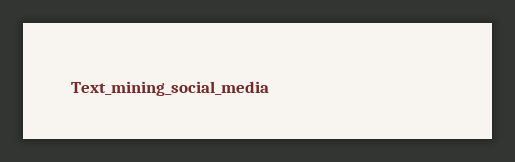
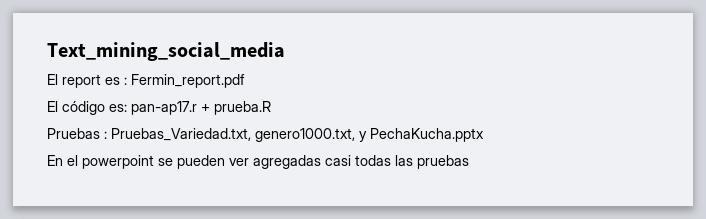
(269, 88) none -> [47,74,245,88] [47,101,271,115] [47,128,484,142] [47,155,469,169] // El report es : Fermin_report.pdf // El código es: pan-ap17.r + prueba.R // Pruebas : Pruebas_Variedad.txt, genero1000.txt, y PechaKucha.pptx // En el powerpoint se pueden ver agregadas casi todas las pruebas

